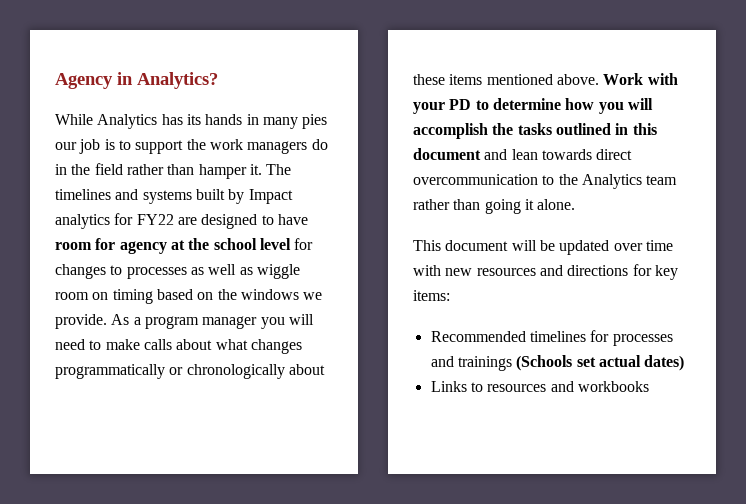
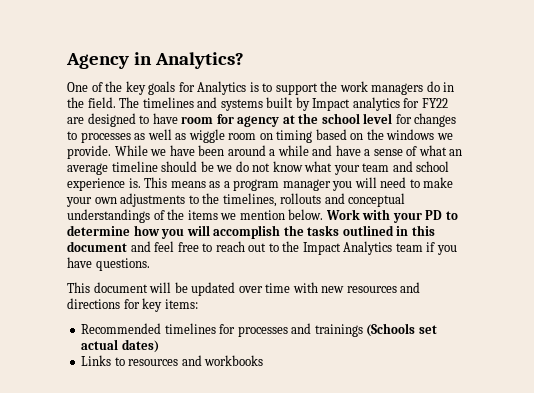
[55,114,328,129] [55,139,101,154] While Analytics has its hands in many pies our job -> [67,81,247,95] One of the key goals for Analytics
[94,163,262,179] field rather than hamper it. -> [87,97,116,108] field.
[111,314,130,325] As -> [114,145,463,156] [67,161,450,175] [67,177,221,191] While we have been around a while and have a sense of what an average timeline should be we do not know what your team and school experience is. This means as
[143,339,302,354] [55,364,325,379] [413,74,599,85] calls about what changes programmatically or chronologically about these items mentioned above. -> [66,193,406,207] [67,209,324,223] your own adjustments to the timelines, rollouts and conceptual understandings of the items we mention below.
[511,149,633,160] [413,174,578,185] lean towards direct overcommunication to the -> [154,241,341,255] feel free to reach out to the Impact
[413,199,576,214] rather than going it alone. -> [426,242,457,255] [67,257,150,271] if you have questions.

